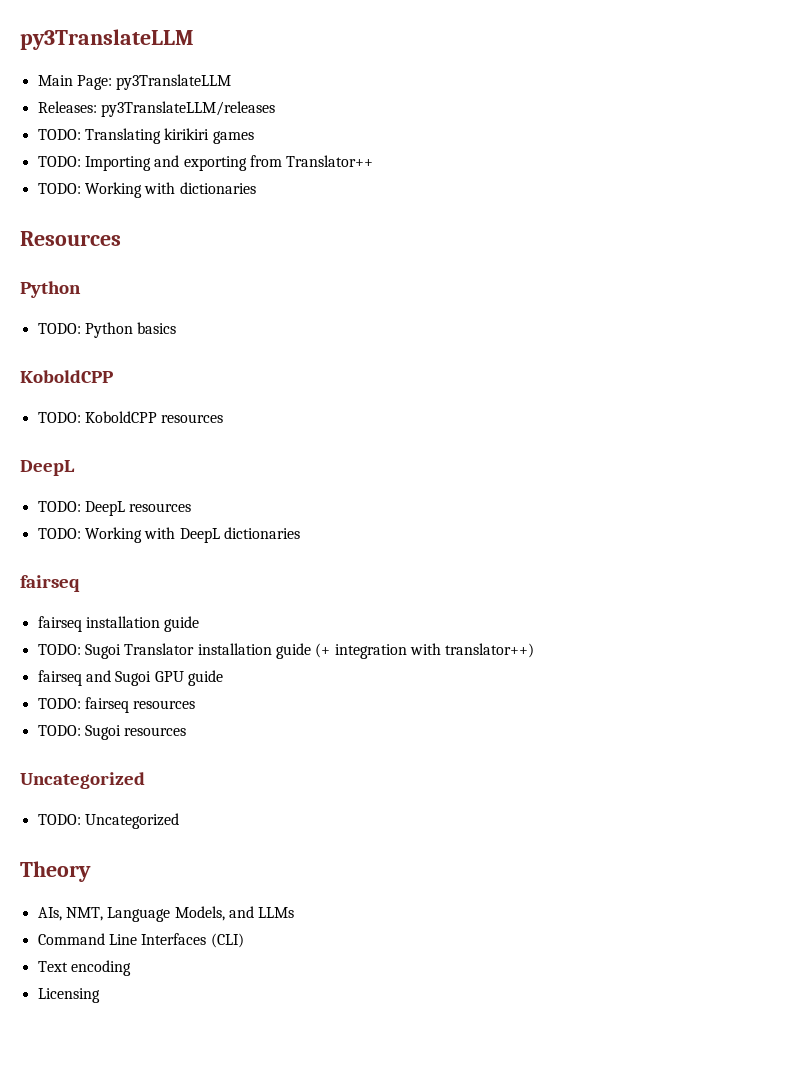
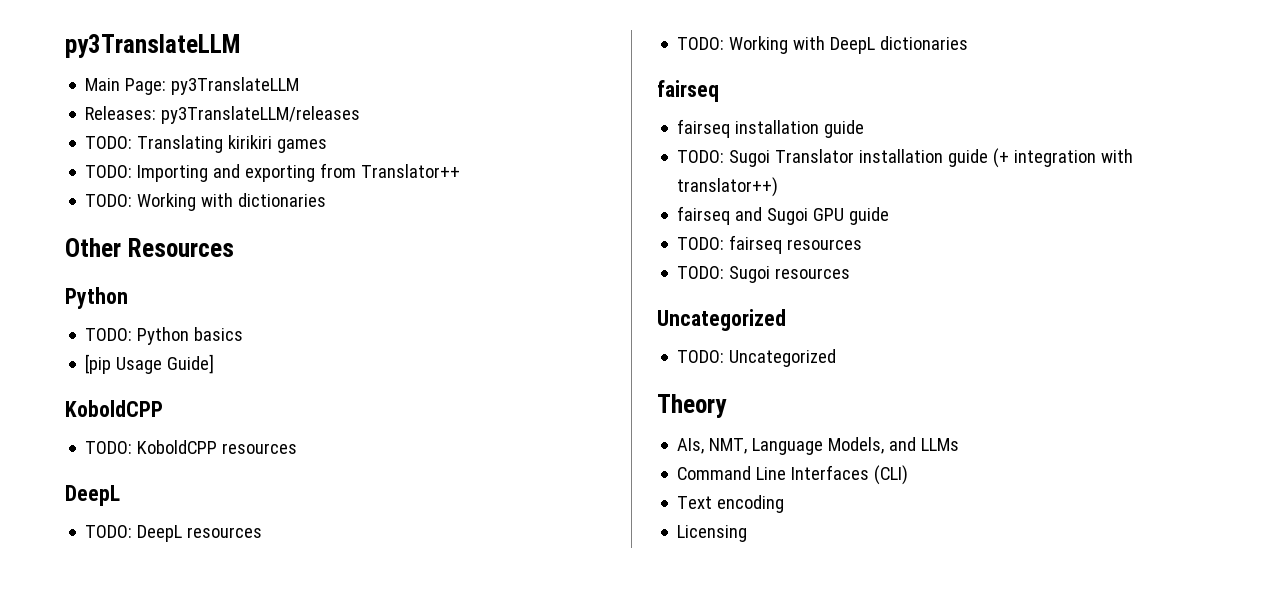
(256, 188) none -> [65,238,121,257] Other
(177, 328) none -> [85,354,215,374] // [pip Usage Guide]

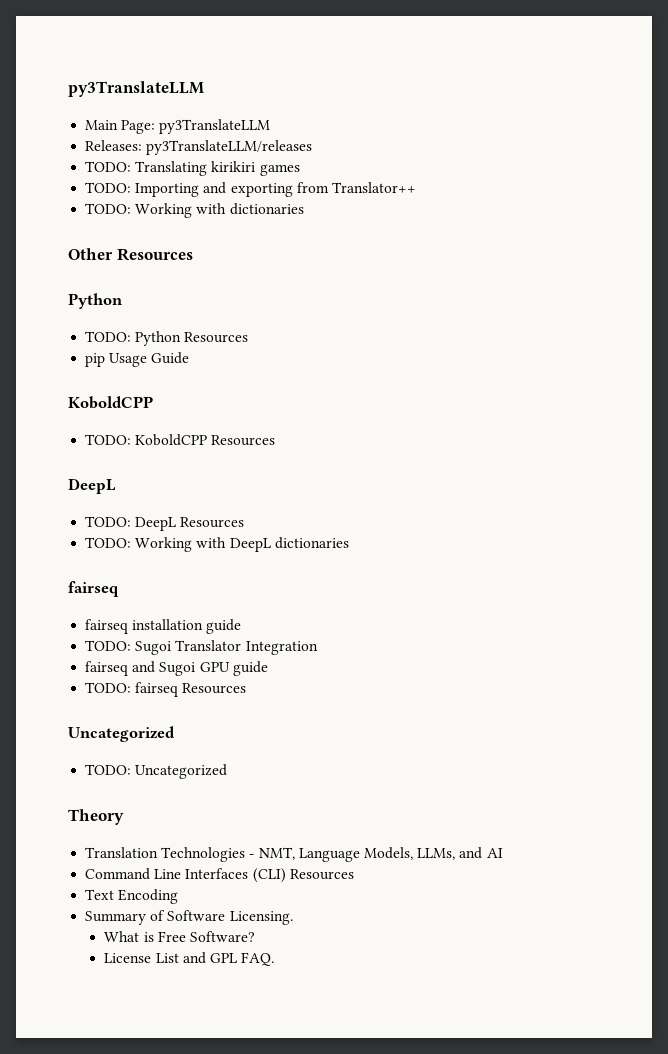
[194,327,244,341] [85,354,215,374] basics // [pip Usage Guide] -> [184,332,249,343] [85,352,190,367] Resources // pip Usage Guide
[222,443,298,454] resources -> [211,435,276,446] Resources
[187,527,263,538] resources -> [180,517,245,528] Resources
[859,148,1134,168] [677,177,779,197] installation guide (+ integration with translator++) -> [245,641,318,655] Integration
[787,239,863,250] [677,266,851,283] resources // TODO: Sugoi resources -> [182,683,247,694] Resources
[677,437,960,455] AIs, NMT, Language Models, and LLMs -> [85,847,503,862] Translation Technologies - NMT, Language Models, LLMs, and AI
(909, 475) none -> [289,869,354,880] Resources
[717,495,785,513] [677,525,748,542] encoding // Licensing -> [118,889,179,904] [85,910,293,925] [104,931,255,942] [104,952,275,966] Encoding // Summary of Software Licensing. // What is Free Software? // License List and GPL FAQ.

